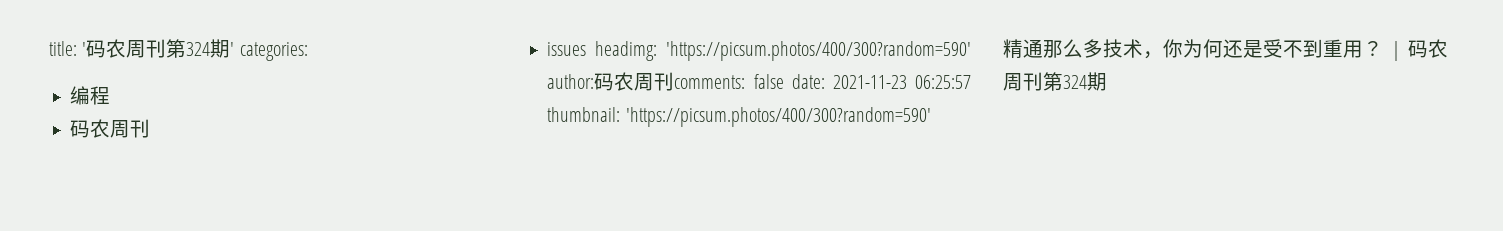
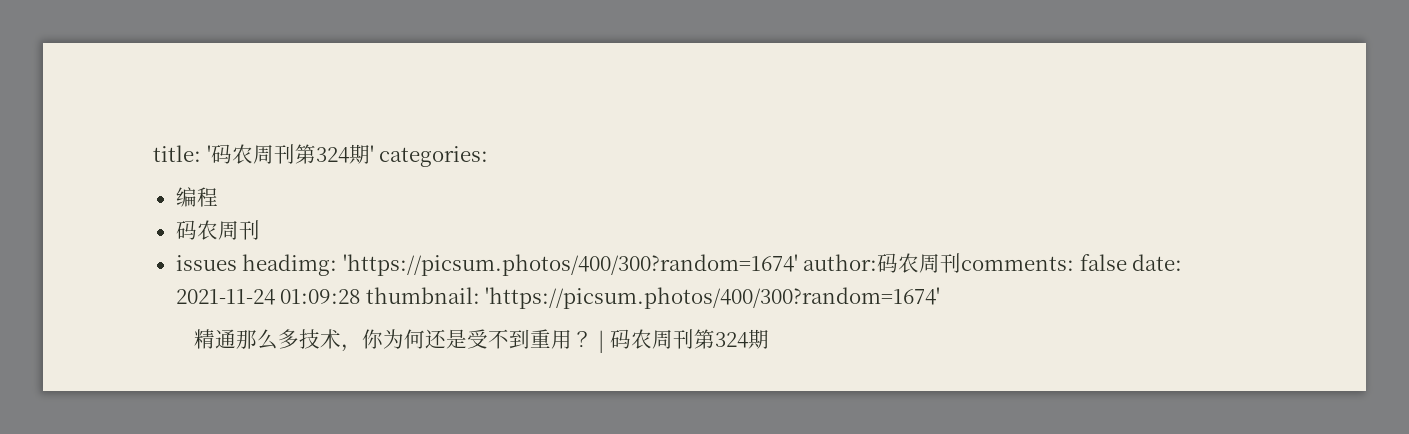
[666,41,971,61] 'https://picsum.photos/400/300?random=590' -> [342,254,798,276] 'https://picsum.photos/400/300?random=1674'
[832,75,971,89] [547,107,931,127] 2021-11-23 06:25:57 thumbnail: 'https://picsum.photos/400/300?random=590' -> [175,287,941,309] 2021-11-24 01:09:28 thumbnail: 'https://picsum.photos/400/300?random=1674'

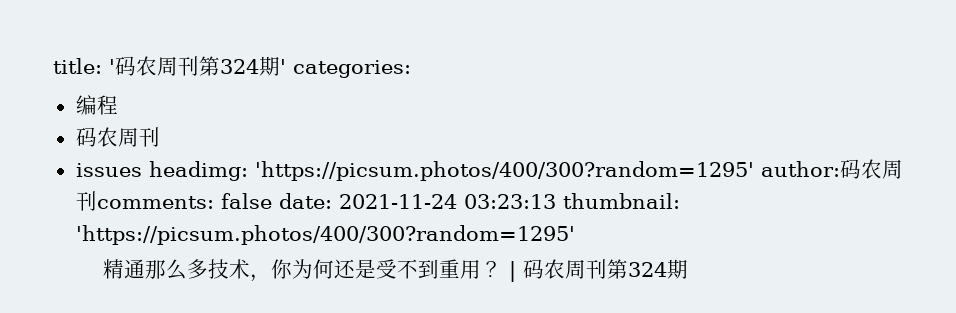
[342,254,798,276] 'https://picsum.photos/400/300?random=1674' -> [254,161,754,181] 'https://picsum.photos/400/300?random=1295'
[280,287,941,309] 01:09:28 thumbnail: 'https://picsum.photos/400/300?random=1674' -> [463,193,680,209] [75,225,575,245] 03:23:13 thumbnail: 'https://picsum.photos/400/300?random=1295'

